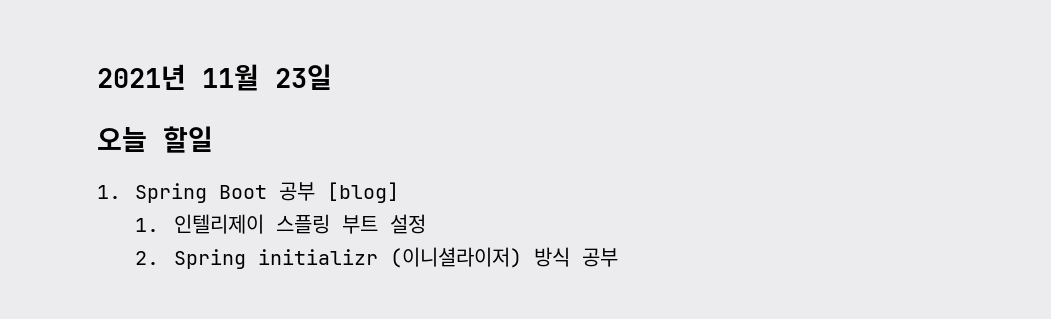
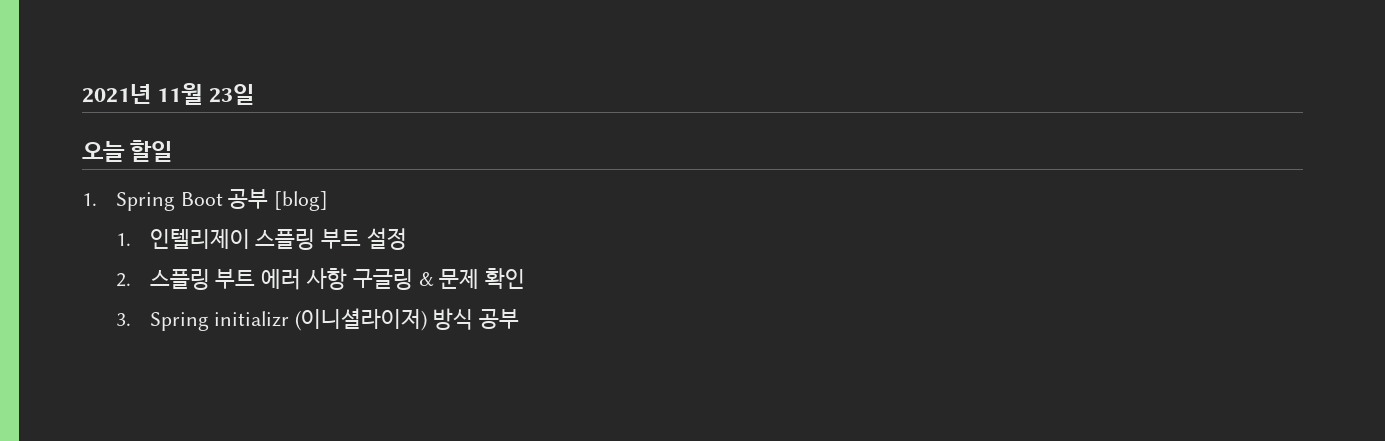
(160, 258) none -> [149,268,526,290] [115,313,131,326] 스플링 부트 에러 사항 구글링 & 문제 확인 // 3.

